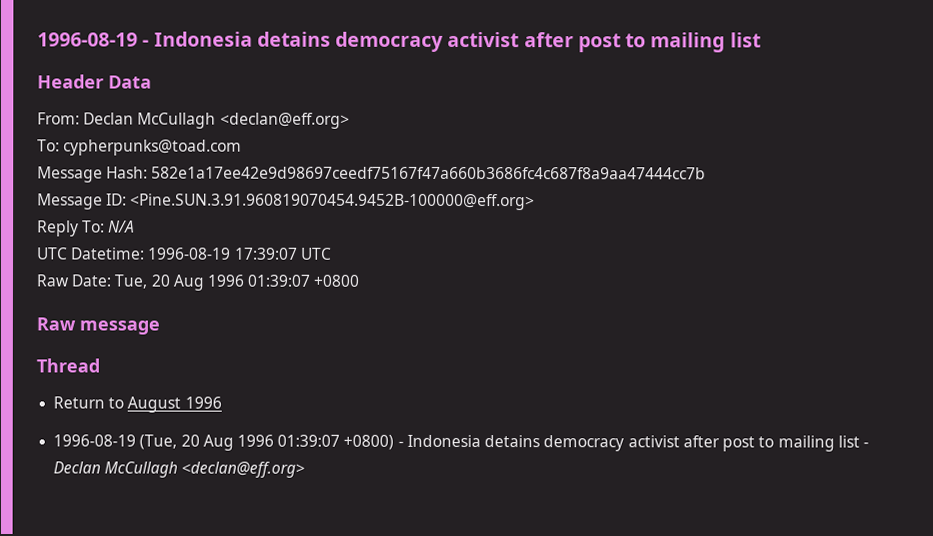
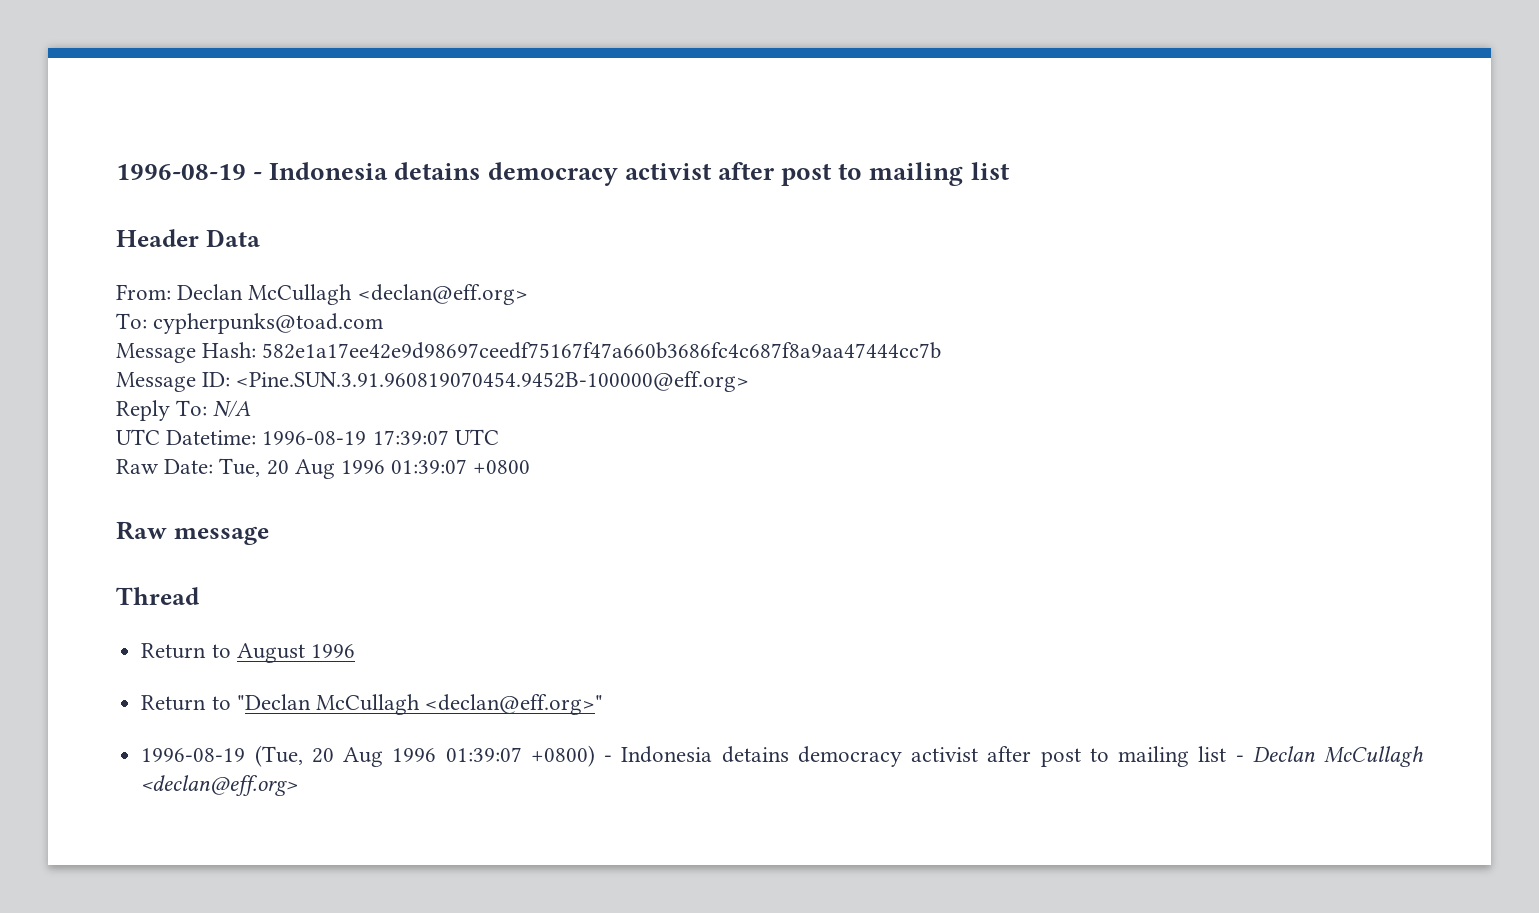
(222, 402) none -> [141,694,604,715] // Return to "Declan McCullagh <declan@eff.org>"

